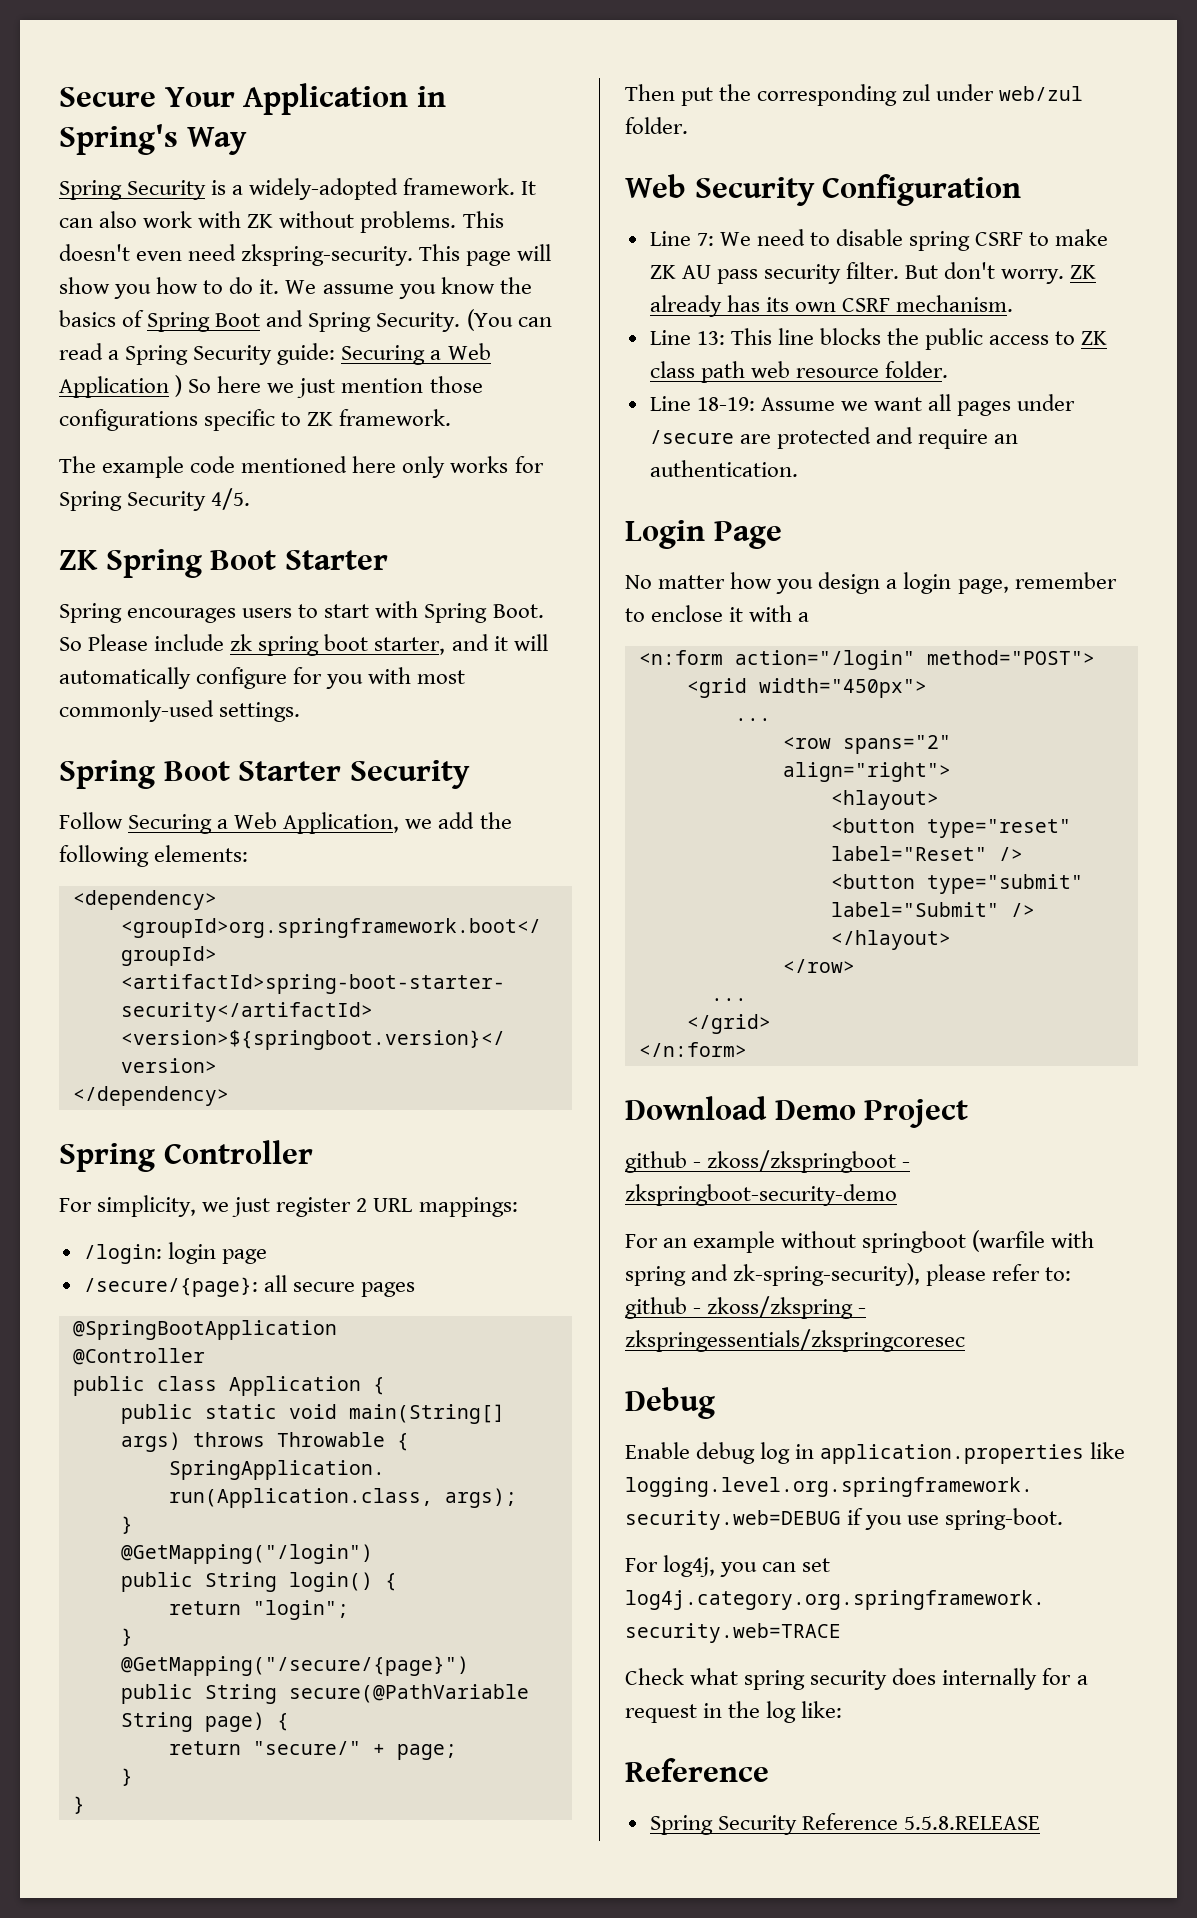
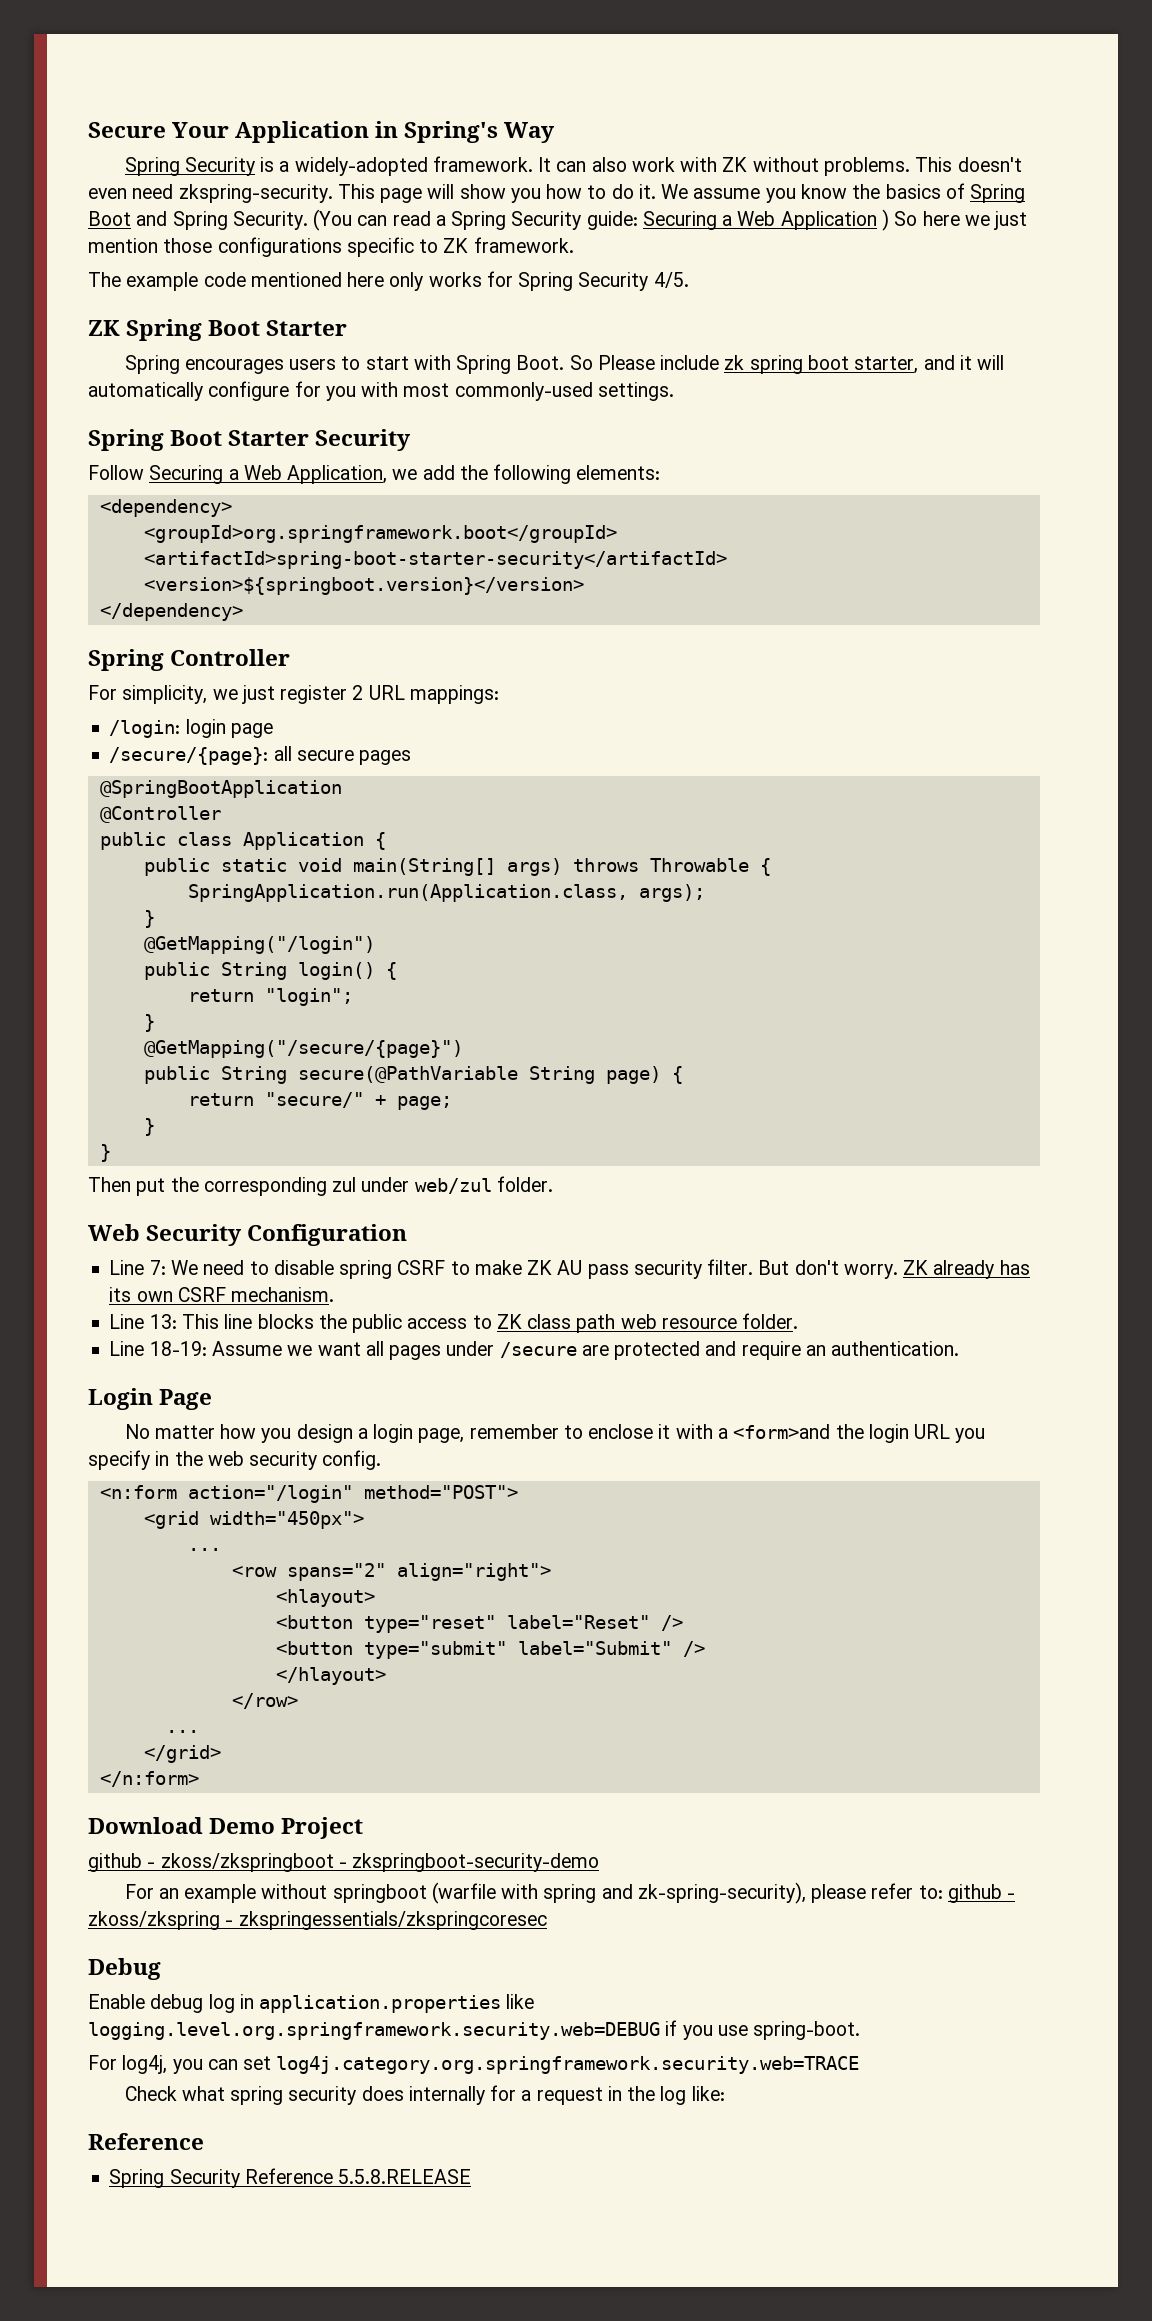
(810, 617) none -> [733,1424,986,1443] [88,1450,382,1470] <form>and the login URL you specify in the web security config.

